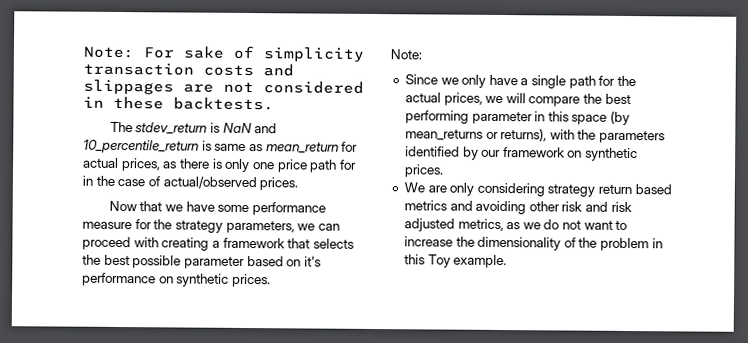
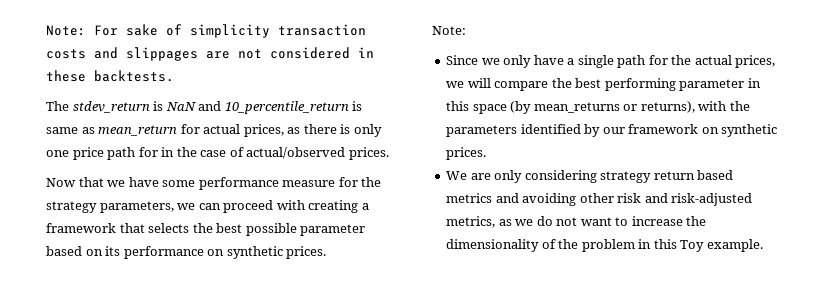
[303,256,321,267] it's -> [105,246,121,256] its
[610,201,632,213] [403,218,455,232] risk adjusted -> [671,193,753,206] risk-adjusted

